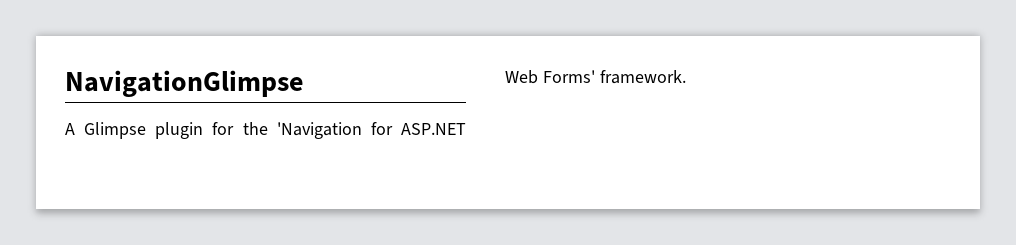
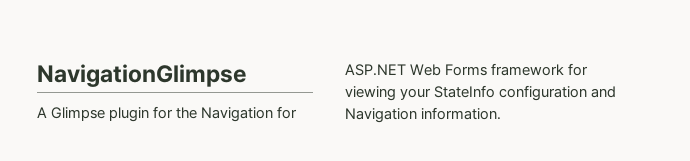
[276,122,362,139] 'Navigation -> [201,107,274,122] Navigation
[542,70,686,84] Forms' framework. -> [445,63,589,76] [345,85,617,101] [345,107,502,123] Forms framework for viewing your StateInfo configuration and Navigation information.

